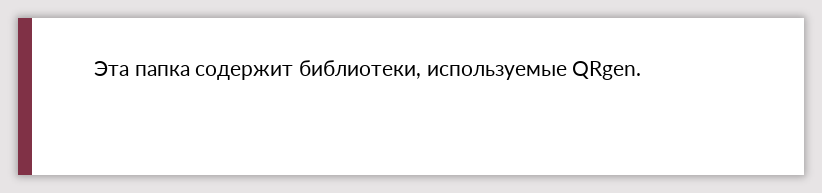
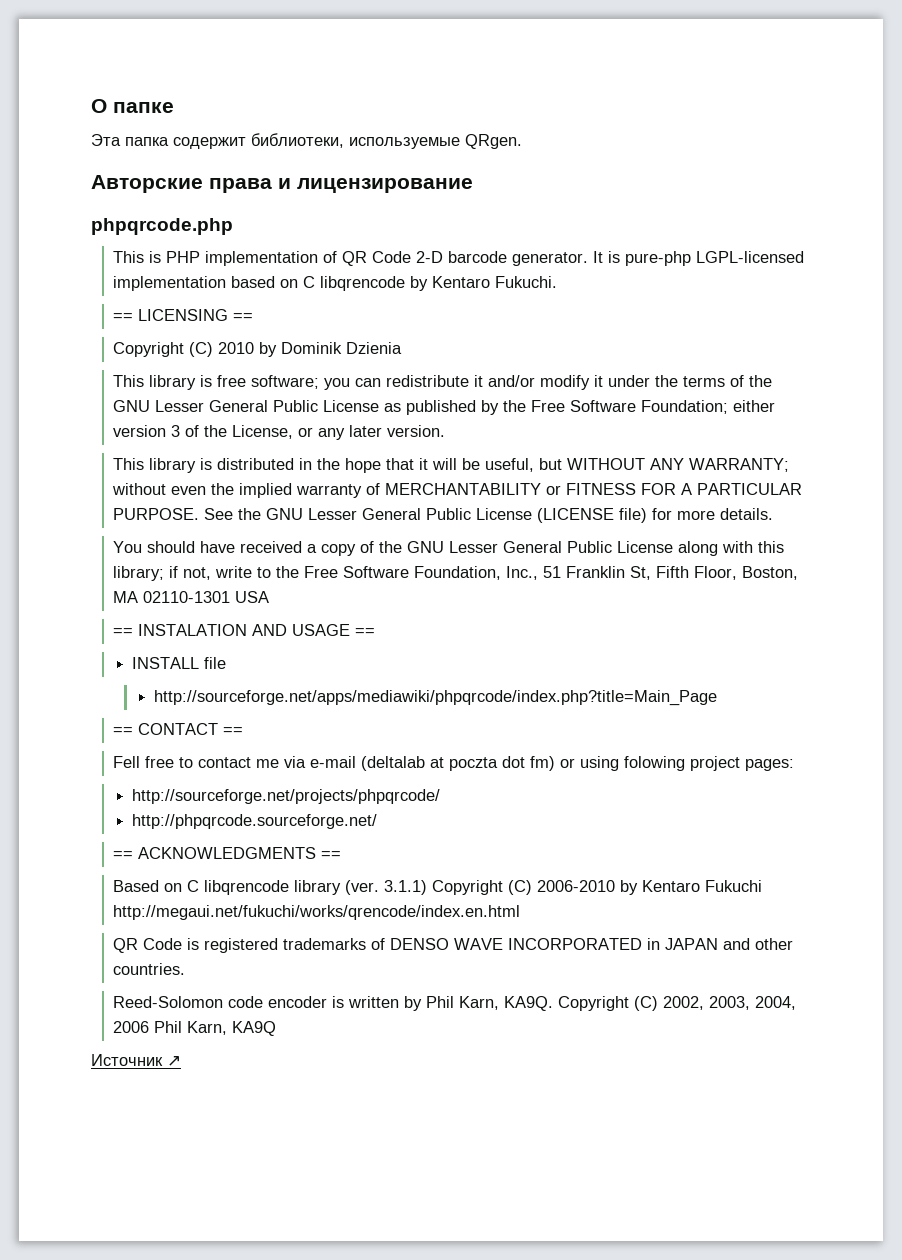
(94, 68) none -> [91,99,174,113] О папке //
(642, 70) none -> [91,175,473,193] [91,218,233,235] [113,251,805,266] [113,276,558,291] [113,309,254,321] [113,342,403,357] [113,375,773,390] [113,400,776,415] [113,425,446,440] [113,458,790,473] [112,483,803,498] [113,508,774,523] [113,541,785,556] [113,566,799,581] [113,591,270,603] [113,624,376,636] [131,657,226,669] [153,690,717,706] [113,723,244,735] [113,756,795,771] [131,789,440,804] [131,814,377,829] [113,847,342,859] [113,880,763,895] [113,905,521,920] [113,938,794,953] [113,963,186,975] [113,996,797,1011] [113,1021,277,1036] [91,1054,181,1066] // Авторские права и лицензирование // phpqrcode.php // This is PHP implementation of QR Code 2-D barcode generator. It is pure-php LGPL-licensed implementation based on C libqrencode by Kentaro Fukuchi. // == LICENSING == // Copyright (C) 2010 by Dominik Dzienia // This library is free software; you can redistribute it and/or modify it under the terms of the GNU Lesser General Public License as published by the Free Software Foundation; either version 3 of the License, or any later version. // This library is distributed in the hope that it will be useful, but WITHOUT ANY WARRANTY; without even the implied warranty of MERCHANTABILITY or FITNESS FOR A PARTICULAR PURPOSE. See the GNU Lesser General Public License (LICENSE file) for more details. // You should have received a copy of the GNU Lesser General Public License along with this library; if not, write to the Free Software Foundation, Inc., 51 Franklin St, Fifth Floor, Boston, MA 02110-1301 USA // == INSTALATION AND USAGE == // INSTALL file // http://sourceforge.net/apps/mediawiki/phpqrcode/index.php?title=Main_Page // == CONTACT == // Fell free to contact me via e-mail (deltalab at poczta dot fm) or using folowing project pages: // http://sourceforge.net/projects/phpqrcode/ // http://phpqrcode.sourceforge.net/ // == ACKNOWLEDGMENTS == // Based on C libqrencode library (ver. 3.1.1) Copyright (C) 2006-2010 by Kentaro Fukuchi http://megaui.net/fukuchi/works/qrencode/index.en.html // QR Code is registered trademarks of DENSO WAVE INCORPORATED in JAPAN and other countries. // Reed-Solomon code encoder is written by Phil Karn, KA9Q. Copyright (C) 2002, 2003, 2004, 2006 Phil Karn, KA9Q // Источник ↗

